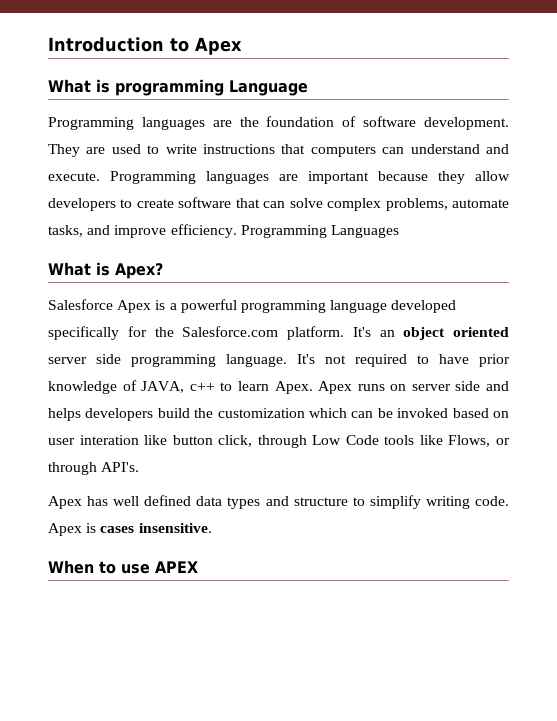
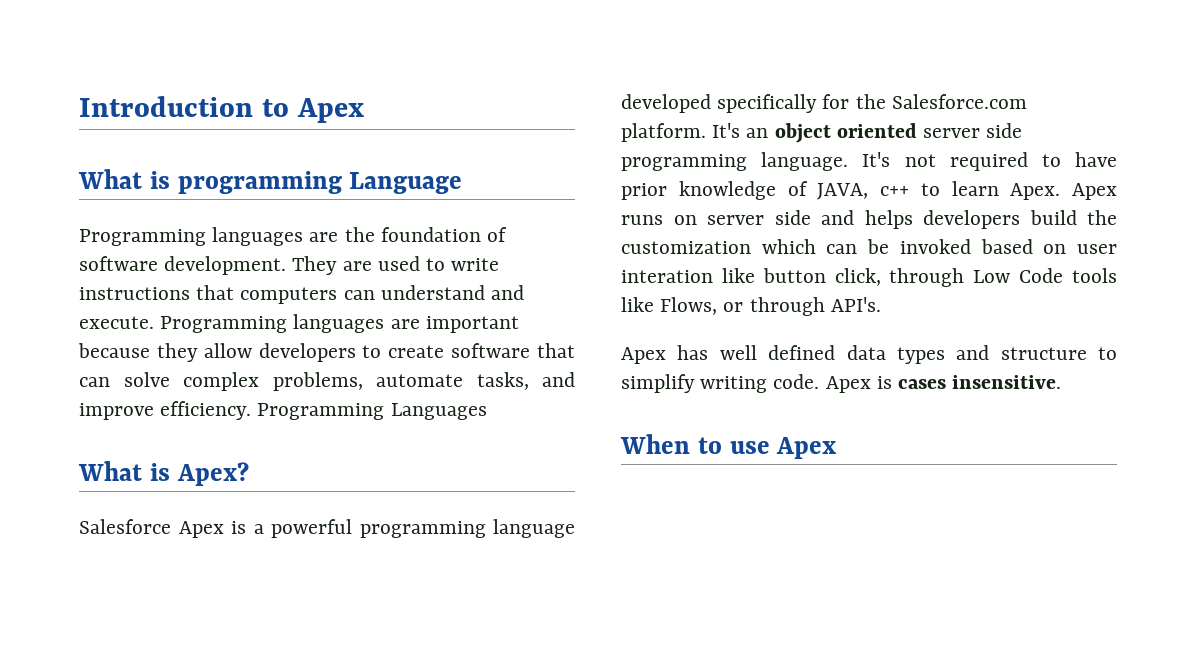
[155,561,198,573] APEX -> [776,437,837,459] Apex

